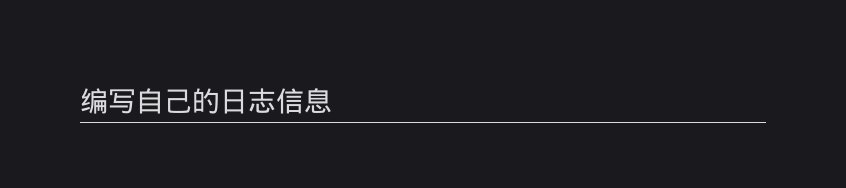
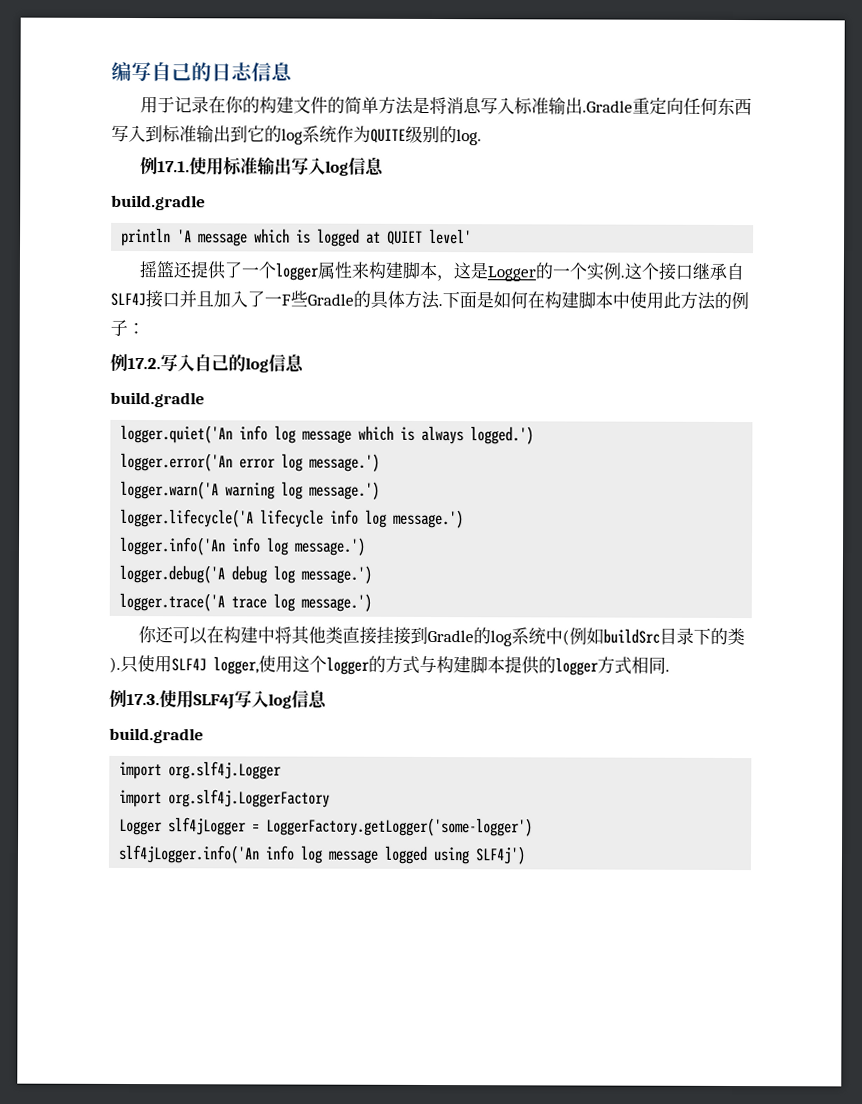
(332, 100) none -> [140,96,753,116] [111,124,482,146] [140,156,386,176] [111,194,206,211] [121,227,473,247] [139,261,745,282] [110,290,749,310] [110,319,145,336] [110,353,305,373] [110,391,205,408] [120,424,535,445] [120,452,381,472] [120,480,381,500] [120,508,465,529] [119,536,367,556] [119,564,373,584] [119,592,373,612] [138,625,746,647] [109,655,670,676] [109,689,328,710] [109,727,204,744] [119,761,283,780] [119,789,331,808] [119,817,534,837] [118,844,527,865] // 用于记录在你的构建文件的简单方法是将消息写入标准输出.Gradle重定向任何东西写入到标准输出到它的log系统作为QUITE级别的log. // 例17.1.使用标准输出写入log信息 // build.gradle // println 'A message which is logged at QUIET level' // 摇篮还提供了一个logger属性来构建脚本，这是Logger的一个实例.这个接口继承自SLF4J接口并且加入了一F些Gradle的具体方法.下面是如何在构建脚本中使用此方法的例子： // 例17.2.写入自己的log信息 // build.gradle // logger.quiet('An info log message which is always logged.') // logger.error('An error log message.') // logger.warn('A warning log message.') // logger.lifecycle('A lifecycle info log message.') // logger.info('An info log message.') // logger.debug('A debug log message.') // logger.trace('A trace log message.') // 你还可以在构建中将其他类直接挂接到Gradle的log系统中(例如buildSrc目录下的类).只使用SLF4J logger,使用这个logger的方式与构建脚本提供的logger方式相同. // 例17.3.使用SLF4J写入log信息 // build.gradle // import org.slf4j.Logger // import org.slf4j.LoggerFactory // Logger slf4jLogger = LoggerFactory.getLogger('some-logger') // slf4jLogger.info('An info log message logged using SLF4j')

